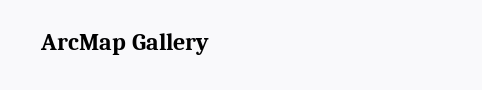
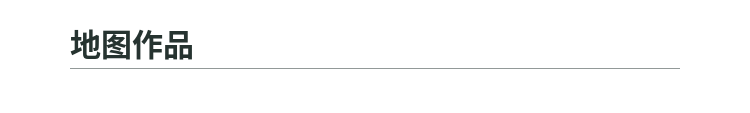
[40,33,210,55] ArcMap Gallery -> [70,29,194,60] 地图作品

